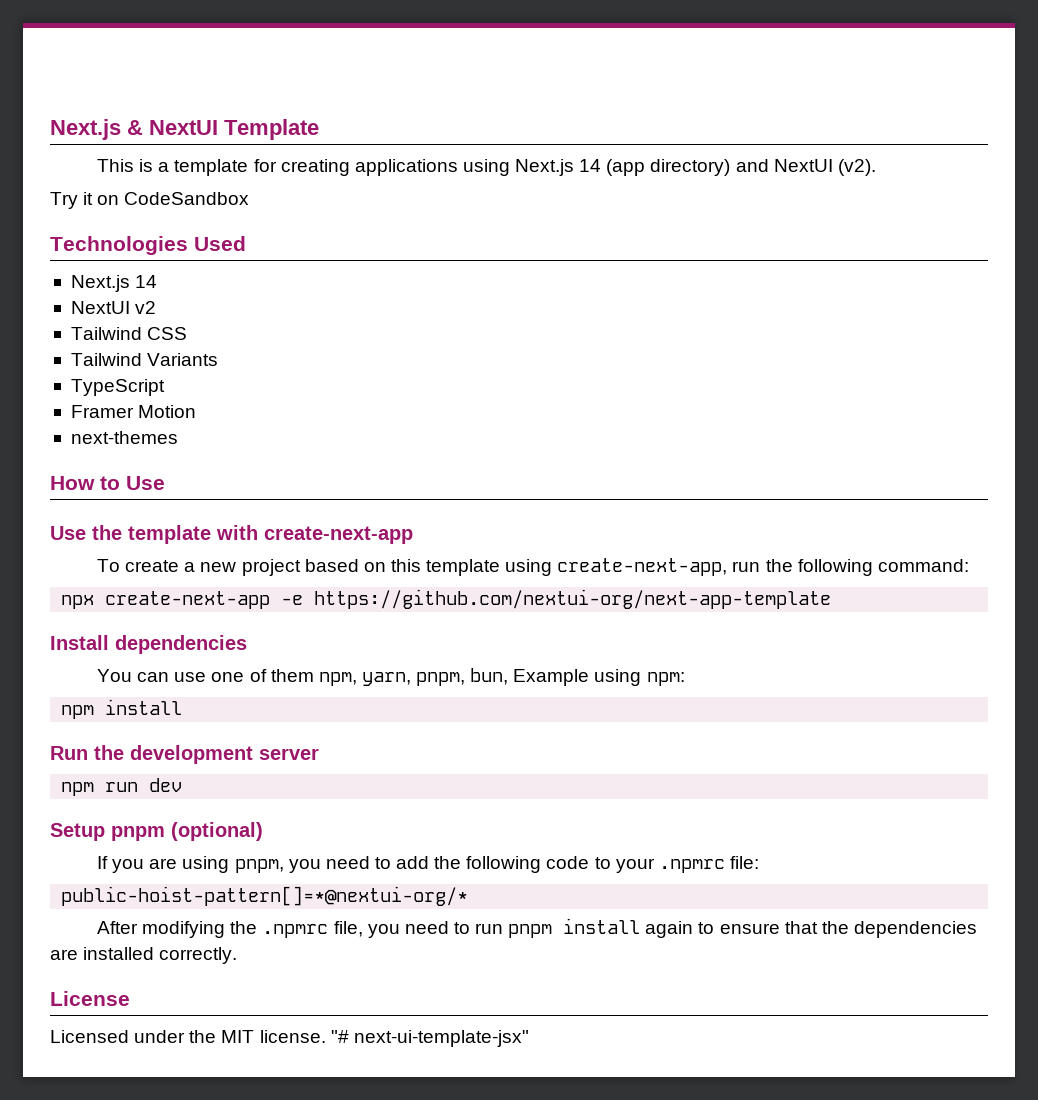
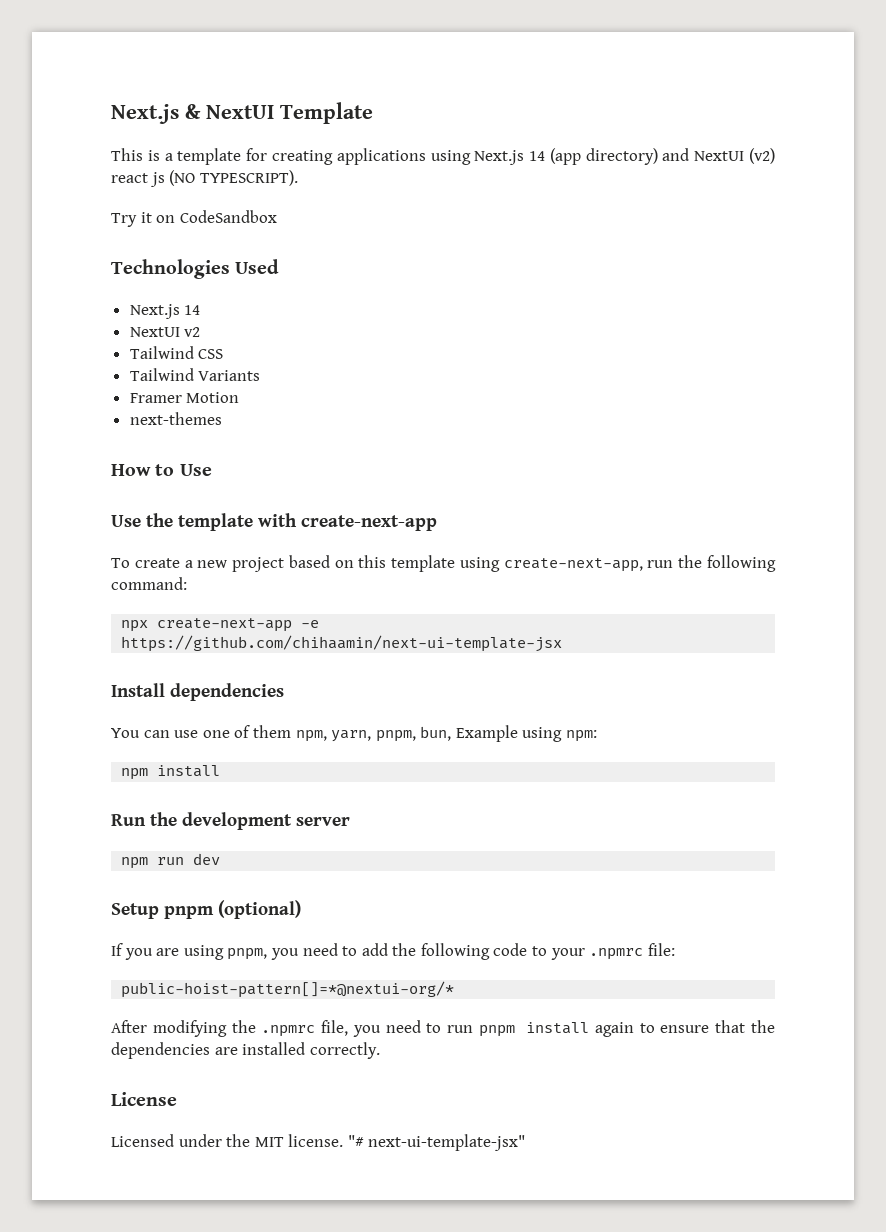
[837,159,876,176] (v2). -> [749,148,776,164] [111,170,298,187] (v2) react js (NO TYPESCRIPT).
[70,379,165,396] // TypeScript -> (261, 375) none
[314,589,832,609] https://github.com/nextui-org/next-app-template -> [121,635,563,652] https://github.com/chihaamin/next-ui-template-jsx

